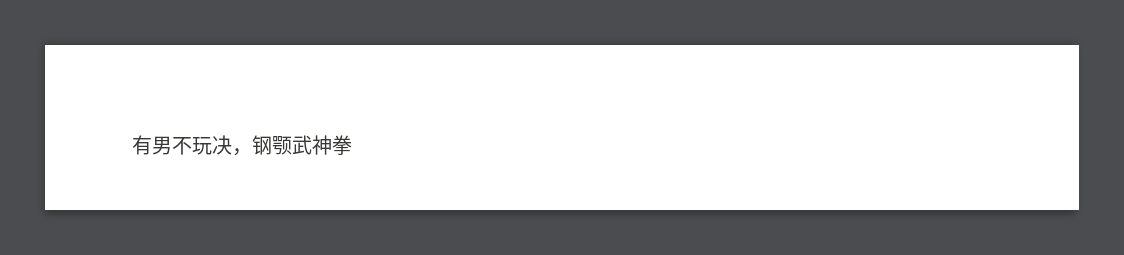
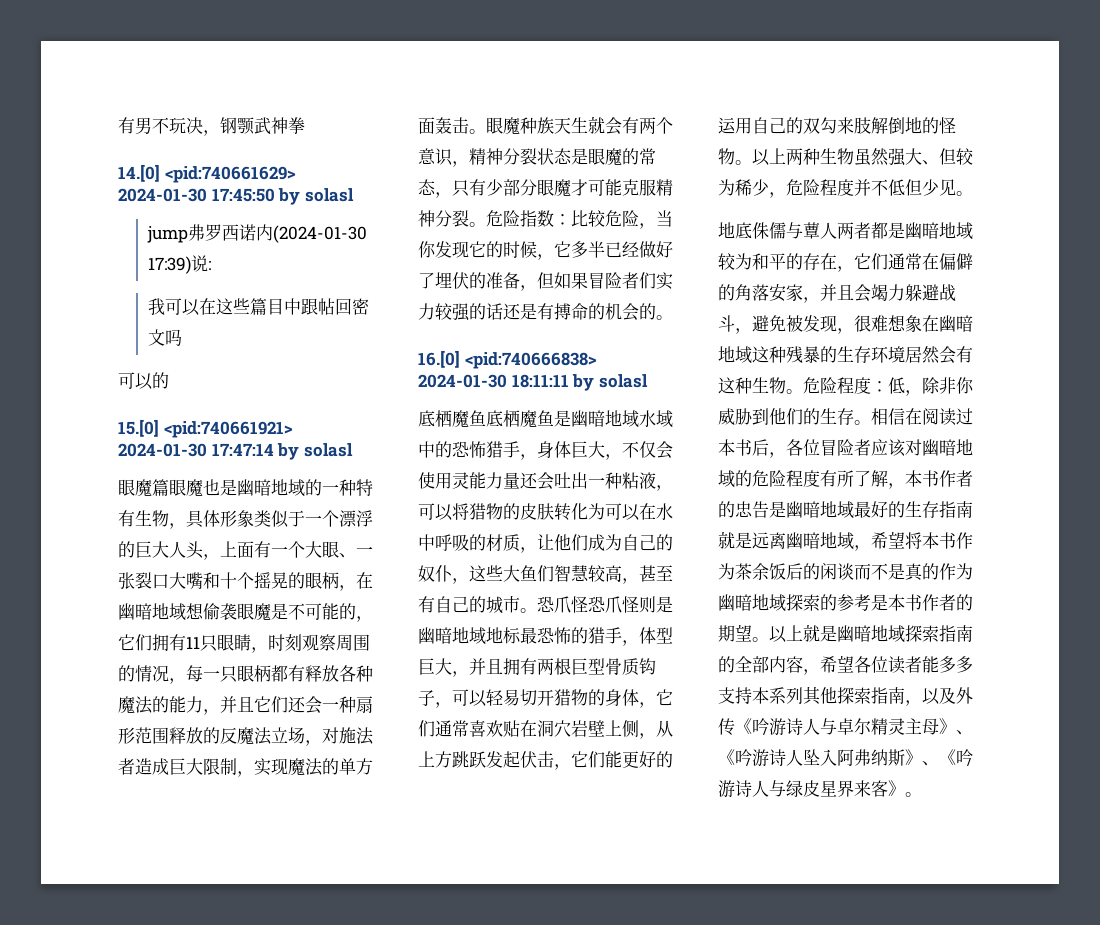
(352, 145) none -> [118,164,296,183] [118,188,354,205] [146,224,367,243] [147,255,211,274] [147,298,369,316] [147,329,182,346] [118,372,169,390] [118,419,293,438] [118,443,353,460] [118,479,373,497] [118,510,373,529] [118,541,373,560] [118,572,373,591] [118,603,373,622] [118,634,370,653] [118,665,373,684] [118,696,373,715] [118,727,374,746] [118,758,373,777] [418,116,673,135] [418,148,656,167] [418,179,673,198] [418,210,673,229] [418,241,673,260] [418,272,673,291] [418,303,673,321] [418,350,597,369] [418,374,648,391] [418,410,673,428] [418,441,673,460] [418,472,673,491] [418,503,673,521] [418,534,673,553] [418,565,673,584] [418,596,673,614] [418,627,673,646] [418,658,656,677] [418,689,673,708] [418,720,673,739] [418,751,673,770] [718,117,956,135] [718,148,974,166] [718,179,973,198] [718,222,973,240] [718,253,973,272] [718,284,956,303] [718,315,973,334] [718,346,973,364] [718,377,974,396] [718,408,973,426] [718,439,973,458] [718,470,973,489] [718,501,973,519] [718,531,973,551] [718,562,973,581] [718,594,973,612] [718,624,973,643] [718,655,973,675] [718,686,973,706] [718,718,973,736] [718,749,973,767] [718,780,922,798] // 14.[0] <pid:740661629> 2024-01-30 17:45:50 by solasl // jump弗罗西诺内(2024-01-30 17:39)说: // 我可以在这些篇目中跟帖回密文吗 // 可以的 // 15.[0] <pid:740661921> 2024-01-30 17:47:14 by solasl // 眼魔篇眼魔也是幽暗地域的一种特有生物，具体形象类似于一个漂浮的巨大人头，上面有一个大眼、一张裂口大嘴和十个摇晃的眼柄，在幽暗地域想偷袭眼魔是不可能的，它们拥有11只眼睛，时刻观察周围的情况，每一只眼柄都有释放各种魔法的能力，并且它们还会一种扇形范围释放的反魔法立场，对施法者造成巨大限制，实现魔法的单方面轰击。眼魔种族天生就会有两个意识，精神分裂状态是眼魔的常态，只有少部分眼魔才可能克服精神分裂。危险指数：比较危险，当你发现它的时候，它多半已经做好了埋伏的准备，但如果冒险者们实力较强的话还是有搏命的机会的。 // 16.[0] <pid:740666838> 2024-01-30 18:11:11 by solasl // 底栖魔鱼底栖魔鱼是幽暗地域水域中的恐怖猎手，身体巨大，不仅会使用灵能力量还会吐出一种粘液，可以将猎物的皮肤转化为可以在水中呼吸的材质，让他们成为自己的奴仆，这些大鱼们智慧较高，甚至有自己的城市。恐爪怪恐爪怪则是幽暗地域地标最恐怖的猎手，体型巨大，并且拥有两根巨型骨质钩子，可以轻易切开猎物的身体，它们通常喜欢贴在洞穴岩壁上侧，从上方跳跃发起伏击，它们能更好的运用自己的双勾来肢解倒地的怪物。以上两种生物虽然强大、但较为稀少，危险程度并不低但少见。 // 地底侏儒与蕈人两者都是幽暗地域较为和平的存在，它们通常在偏僻的角落安家，并且会竭力躲避战斗，避免被发现，很难想象在幽暗地域这种残暴的生存环境居然会有这种生物。危险程度：低，除非你威胁到他们的生存。相信在阅读过本书后，各位冒险者应该对幽暗地域的危险程度有所了解，本书作者的忠告是幽暗地域最好的生存指南就是远离幽暗地域，希望将本书作为茶余饭后的闲谈而不是真的作为幽暗地域探索的参考是本书作者的期望。以上就是幽暗地域探索指南的全部内容，希望各位读者能多多支持本系列其他探索指南，以及外传《吟游诗人与卓尔精灵主母》、《吟游诗人坠入阿弗纳斯》、《吟游诗人与绿皮星界来客》。

